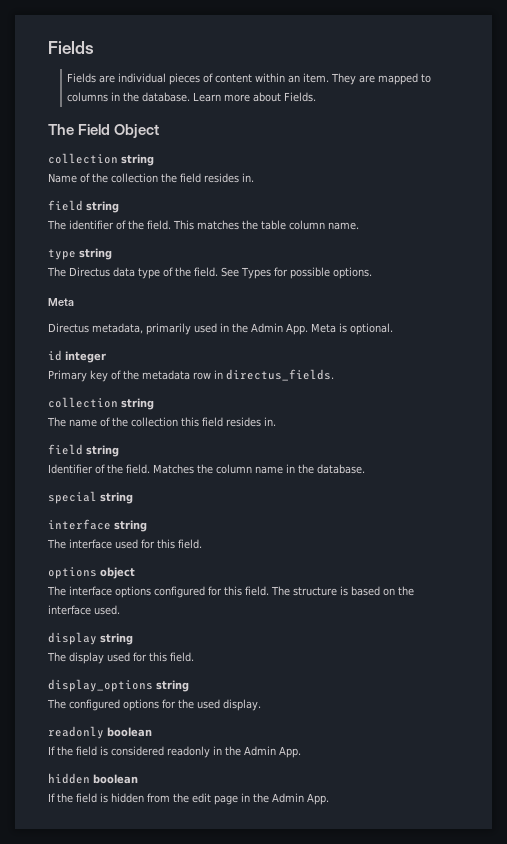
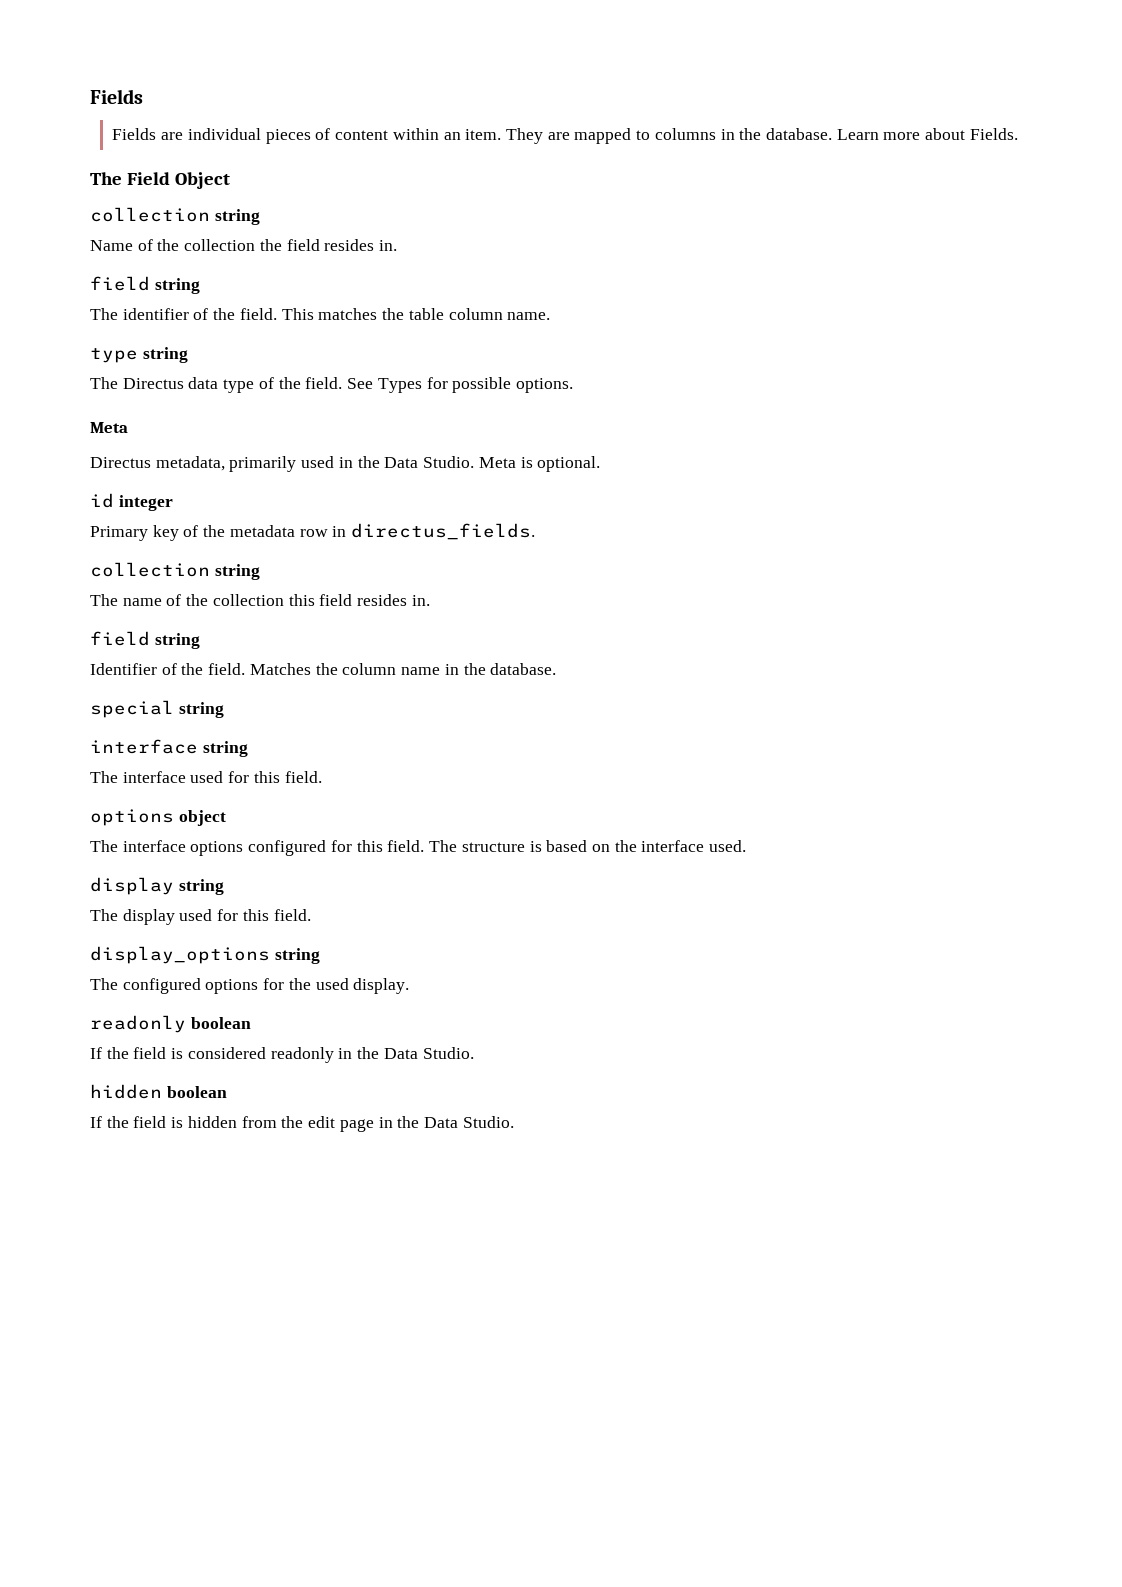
[251,323,308,335] Admin App. -> [384,456,475,468] Data Studio.
[244,746,301,758] Admin App. -> [383,1047,474,1059] Data Studio.
[272,793,329,805] Admin App. -> [423,1116,514,1128] Data Studio.

